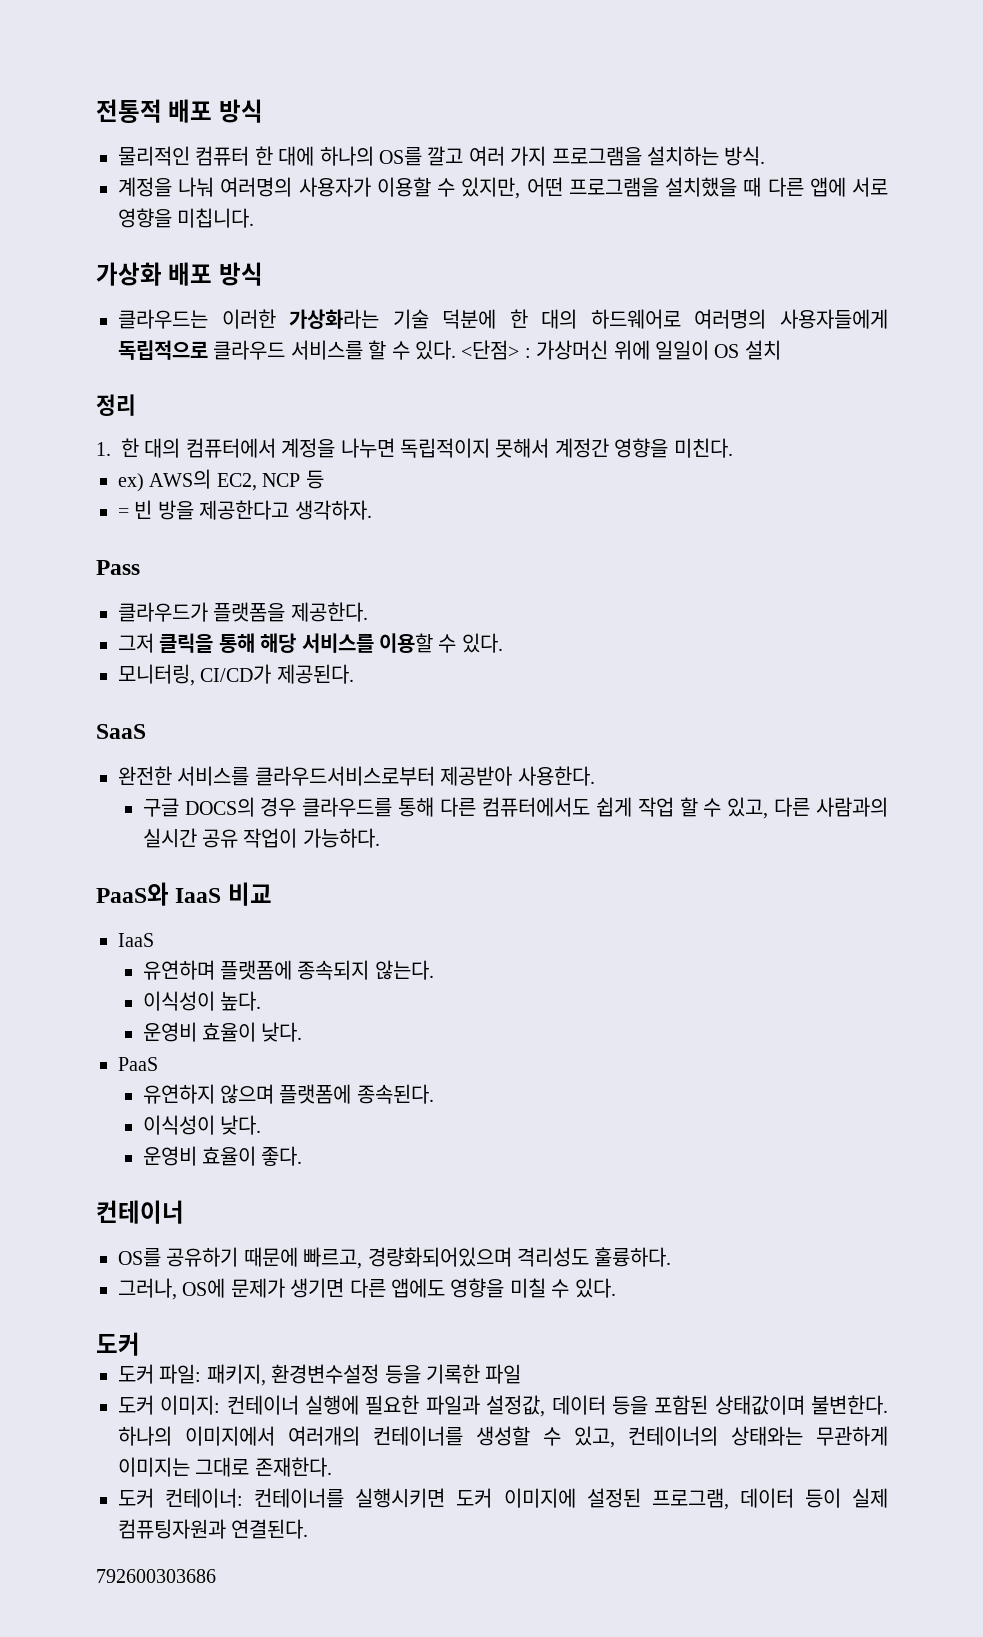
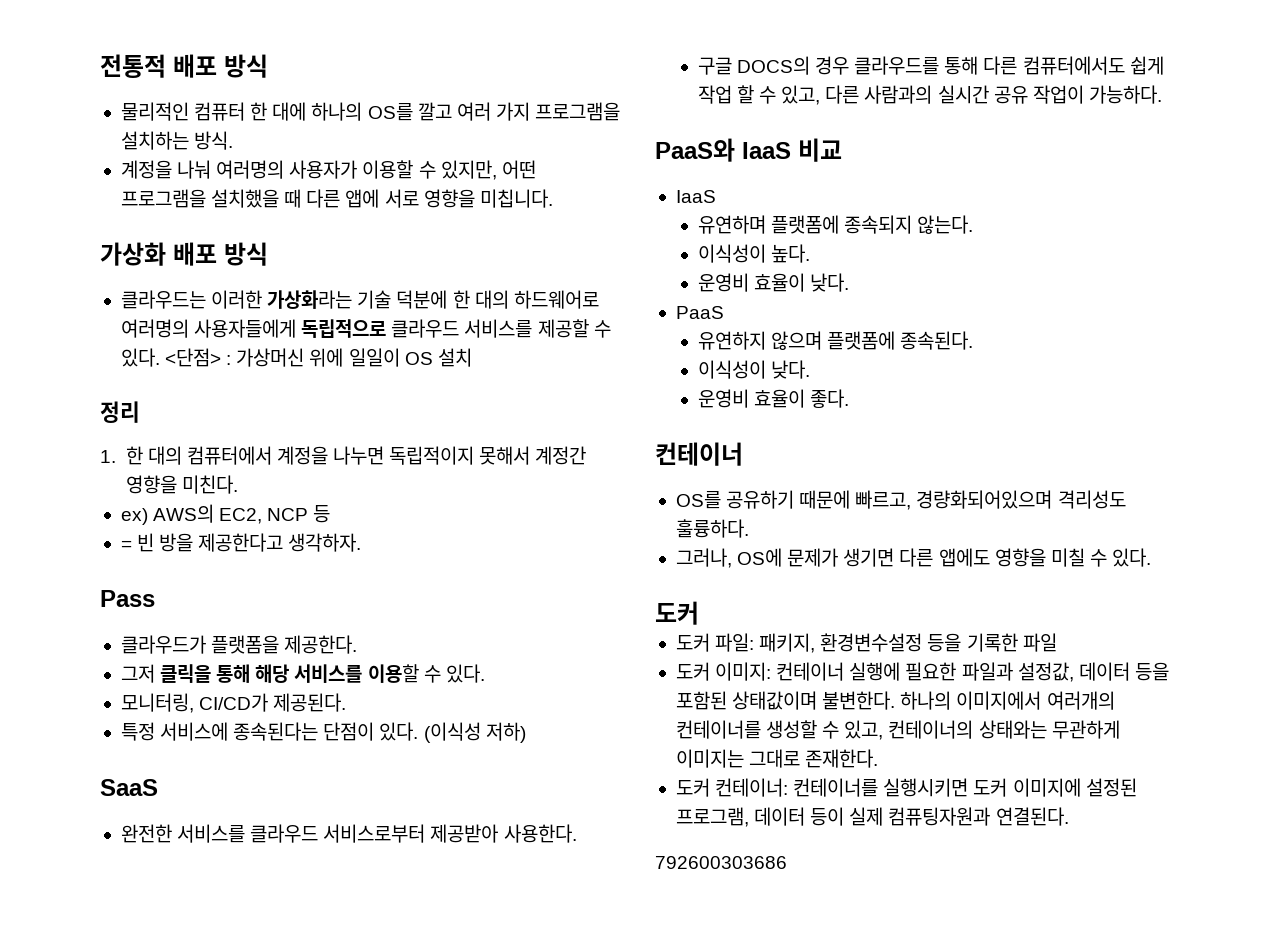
[368,340,387,360] 할 -> [537,319,589,338] 제공할
(354, 674) none -> [120,722,526,743] // 특정 서비스에 종속된다는 단점이 있다. (이식성 저하)
[254,766,435,786] 클라우드서비스로부터 -> [250,824,426,843] 클라우드 서비스로부터

